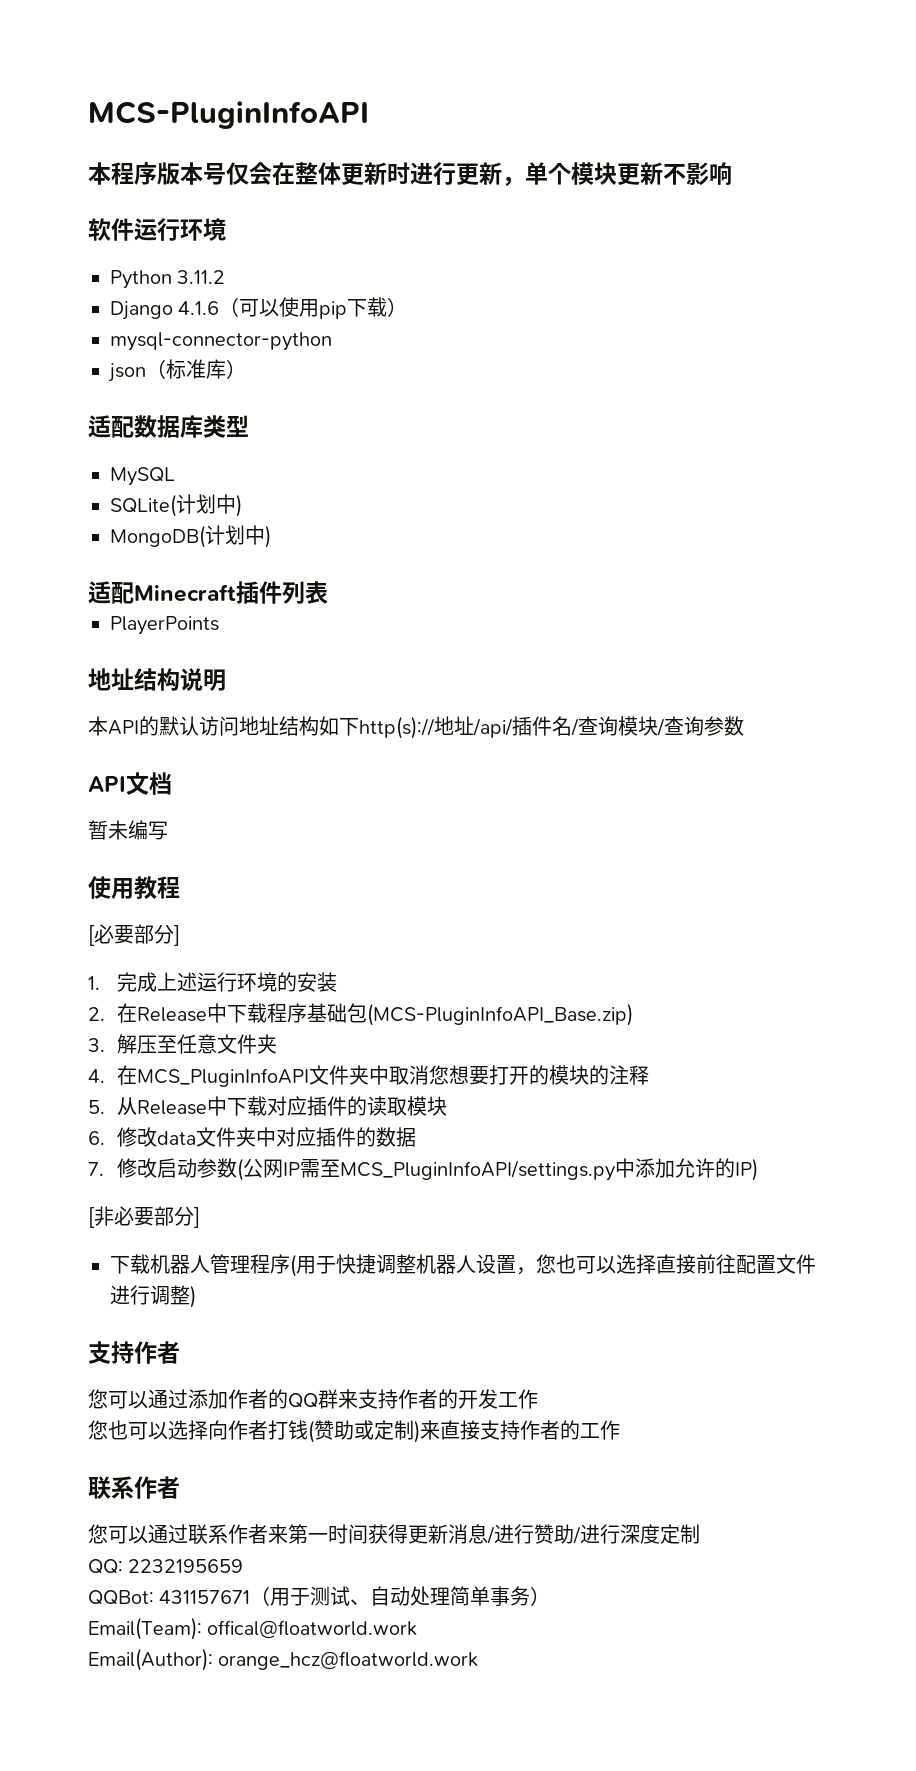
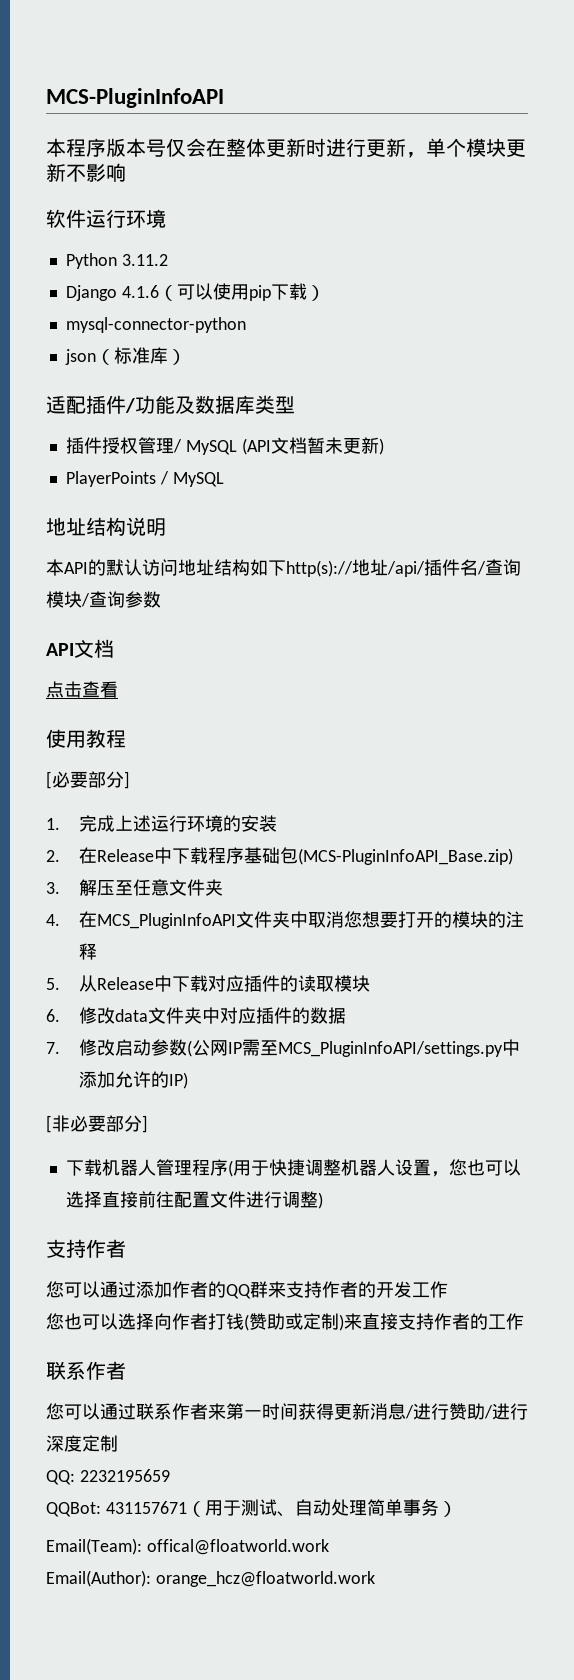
(134, 427) none -> [86,395,195,414] 插件/功能及
[110,467,175,486] [110,494,242,517] [110,525,271,548] [88,581,328,604] MySQL // SQLite(计划中) // MongoDB(计划中) // 适配Minecraft插件列表 -> [65,437,384,455] 插件授权管理/ MySQL (API文档暂未更新)
(219, 625) none -> [159,471,224,487] / MySQL
[88,820,168,840] 暂未编写 -> [46,681,118,698] 点击查看

